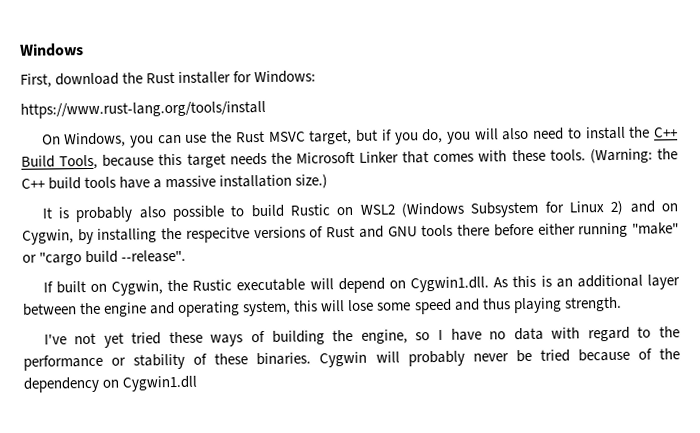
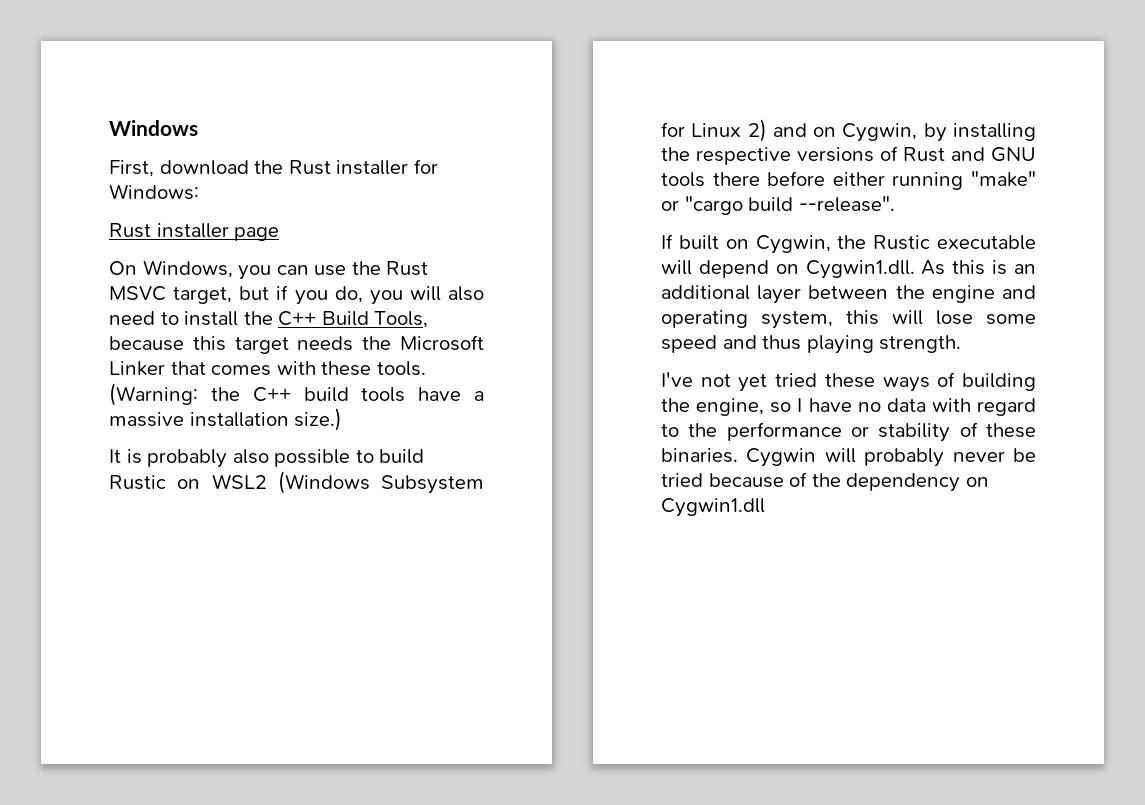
[20,100,266,119] https://www.rust-lang.org/tools/install -> [109,223,280,241] Rust installer page
[185,227,250,243] respecitve -> [696,147,791,165] respective

